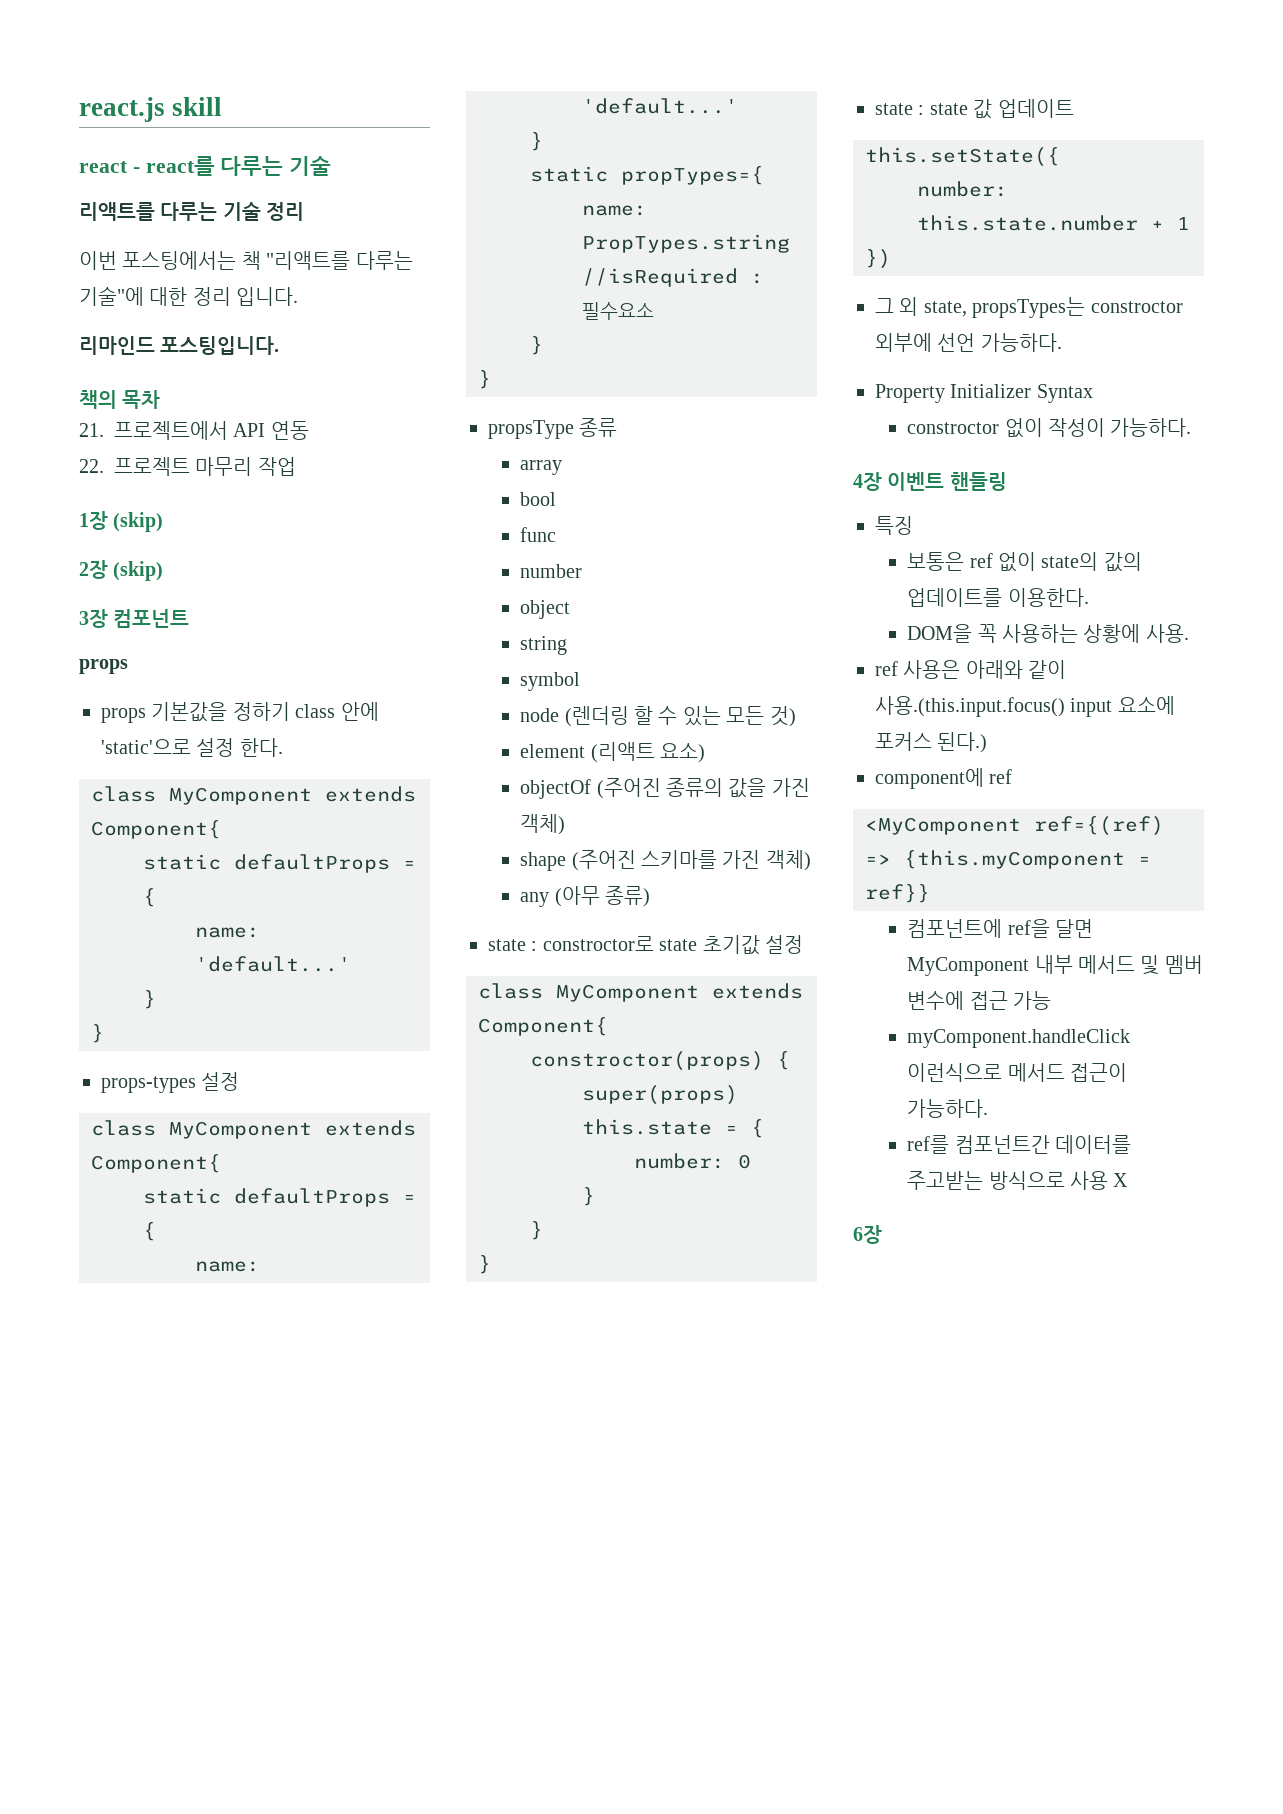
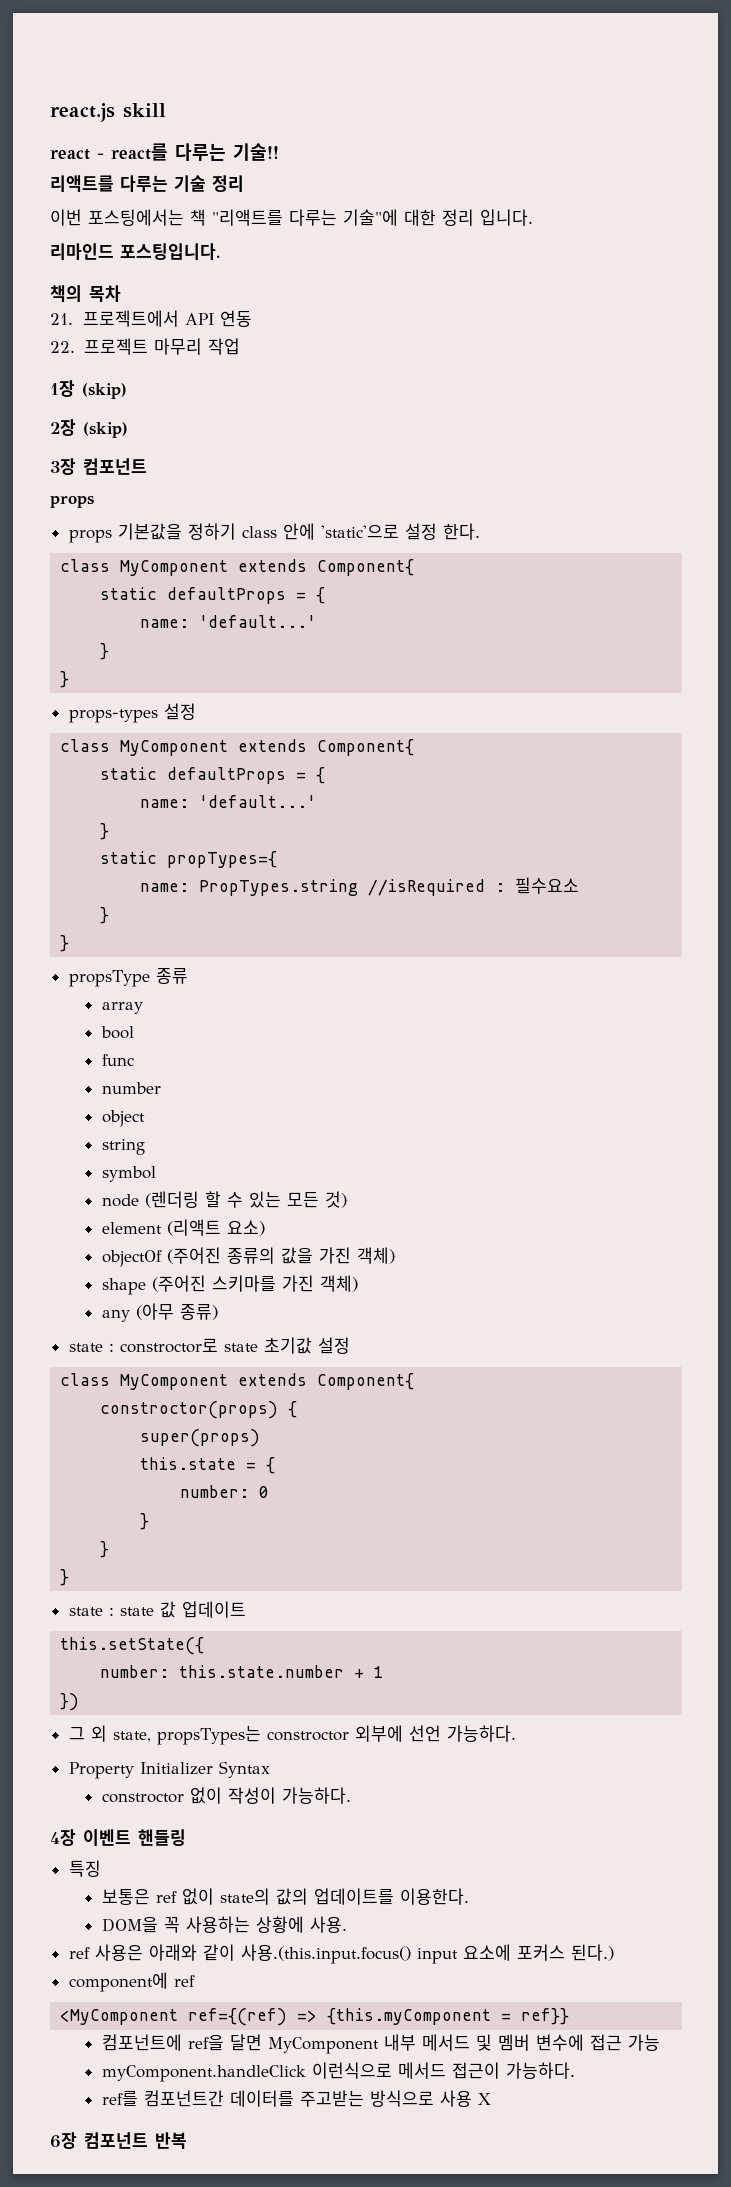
[289,156,332,176] 기술 -> [233,143,279,161] 기술!!
(882, 1234) none -> [84,2132,187,2149] 컴포넌트 반복

